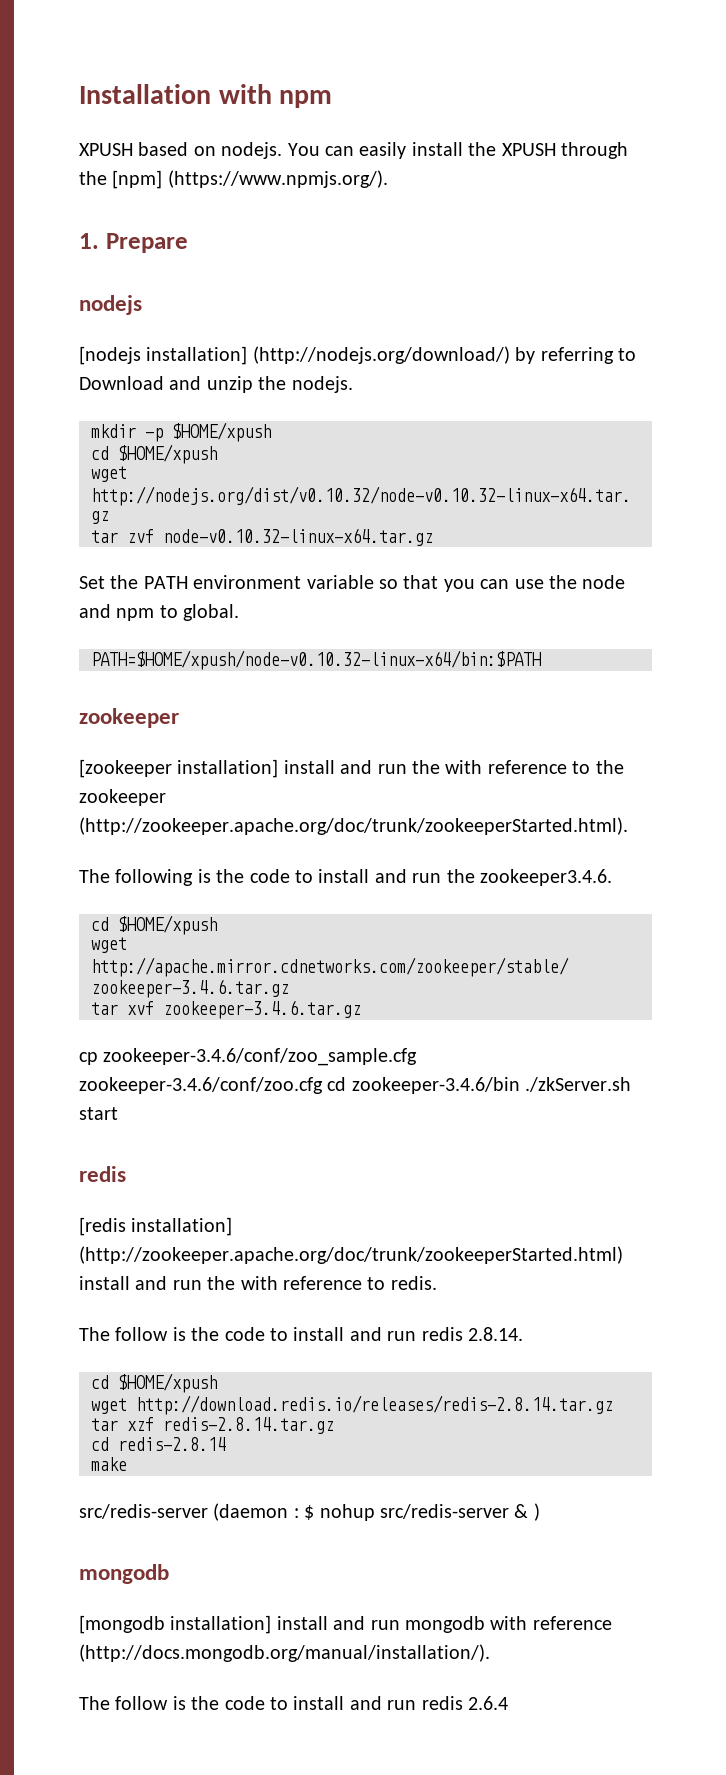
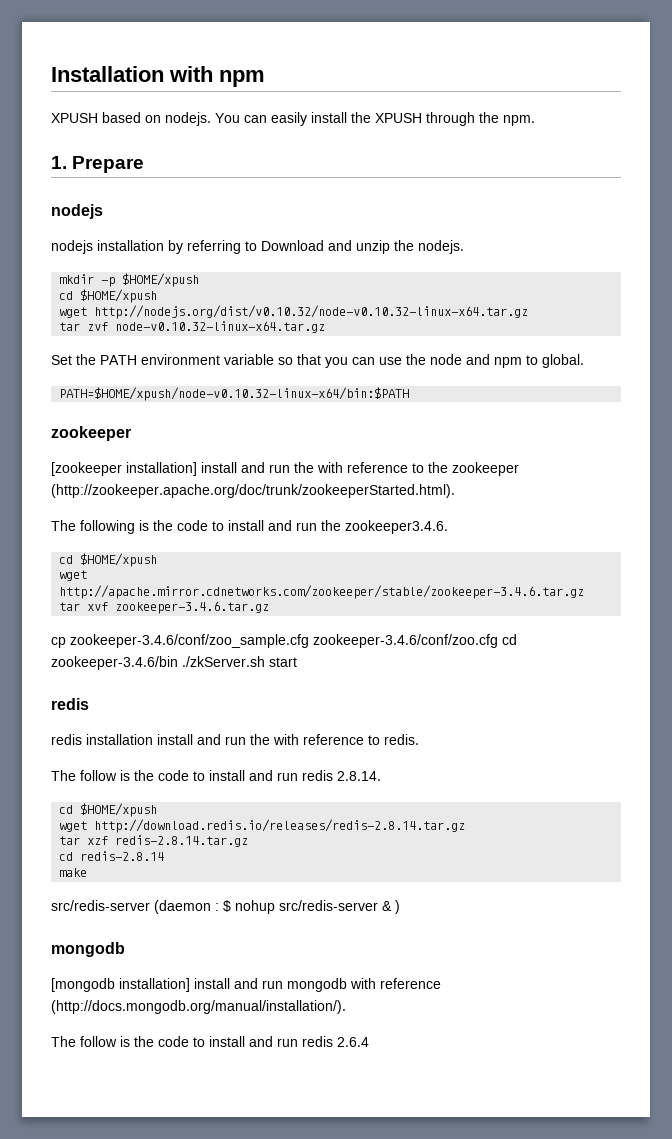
[112,170,388,189] [npm] (https://www.npmjs.org/). -> [503,115,535,126] npm.
[79,346,510,365] [nodejs installation] (http://nodejs.org/download/) -> [51,240,164,254] nodejs installation
[79,1217,233,1236] [79,1246,623,1264] [redis installation] (http://zookeeper.apache.org/doc/trunk/zookeeperStarted.html) -> [51,734,153,745] redis installation

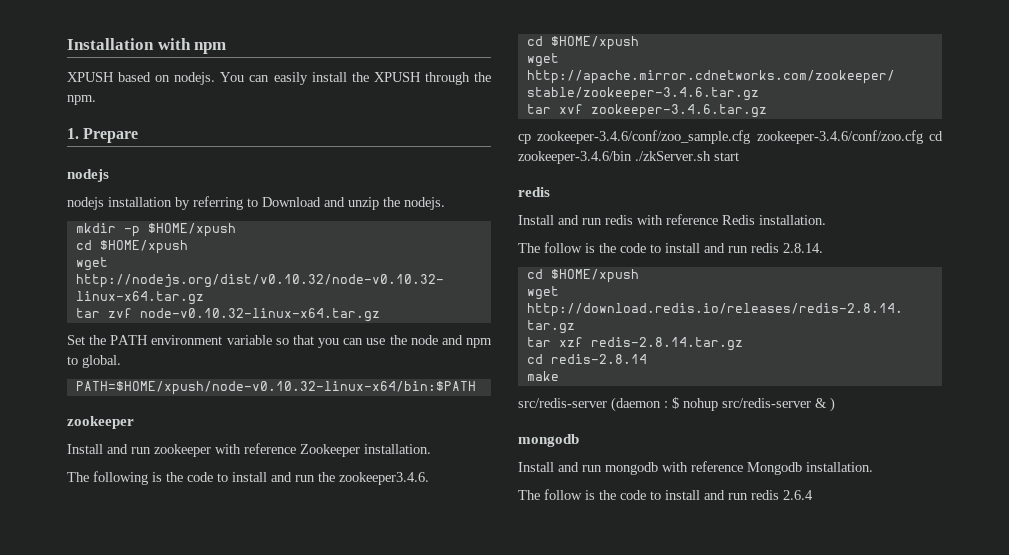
[51,462,519,476] [51,484,455,498] [zookeeper installation] install and run the with reference to the zookeeper (http://zookeeper.apache.org/doc/trunk/zookeeperStarted.html). -> [67,443,431,457] Install and run zookeeper with reference Zookeeper installation.
[51,734,419,745] redis installation install and run the with reference to redis. -> [518,214,826,225] Install and run redis with reference Redis installation.
[51,978,230,992] [mongodb installation] install -> [518,462,554,472] Install
[51,1000,346,1014] (http://docs.mongodb.org/manual/installation/). -> [747,462,873,475] Mongodb installation.

